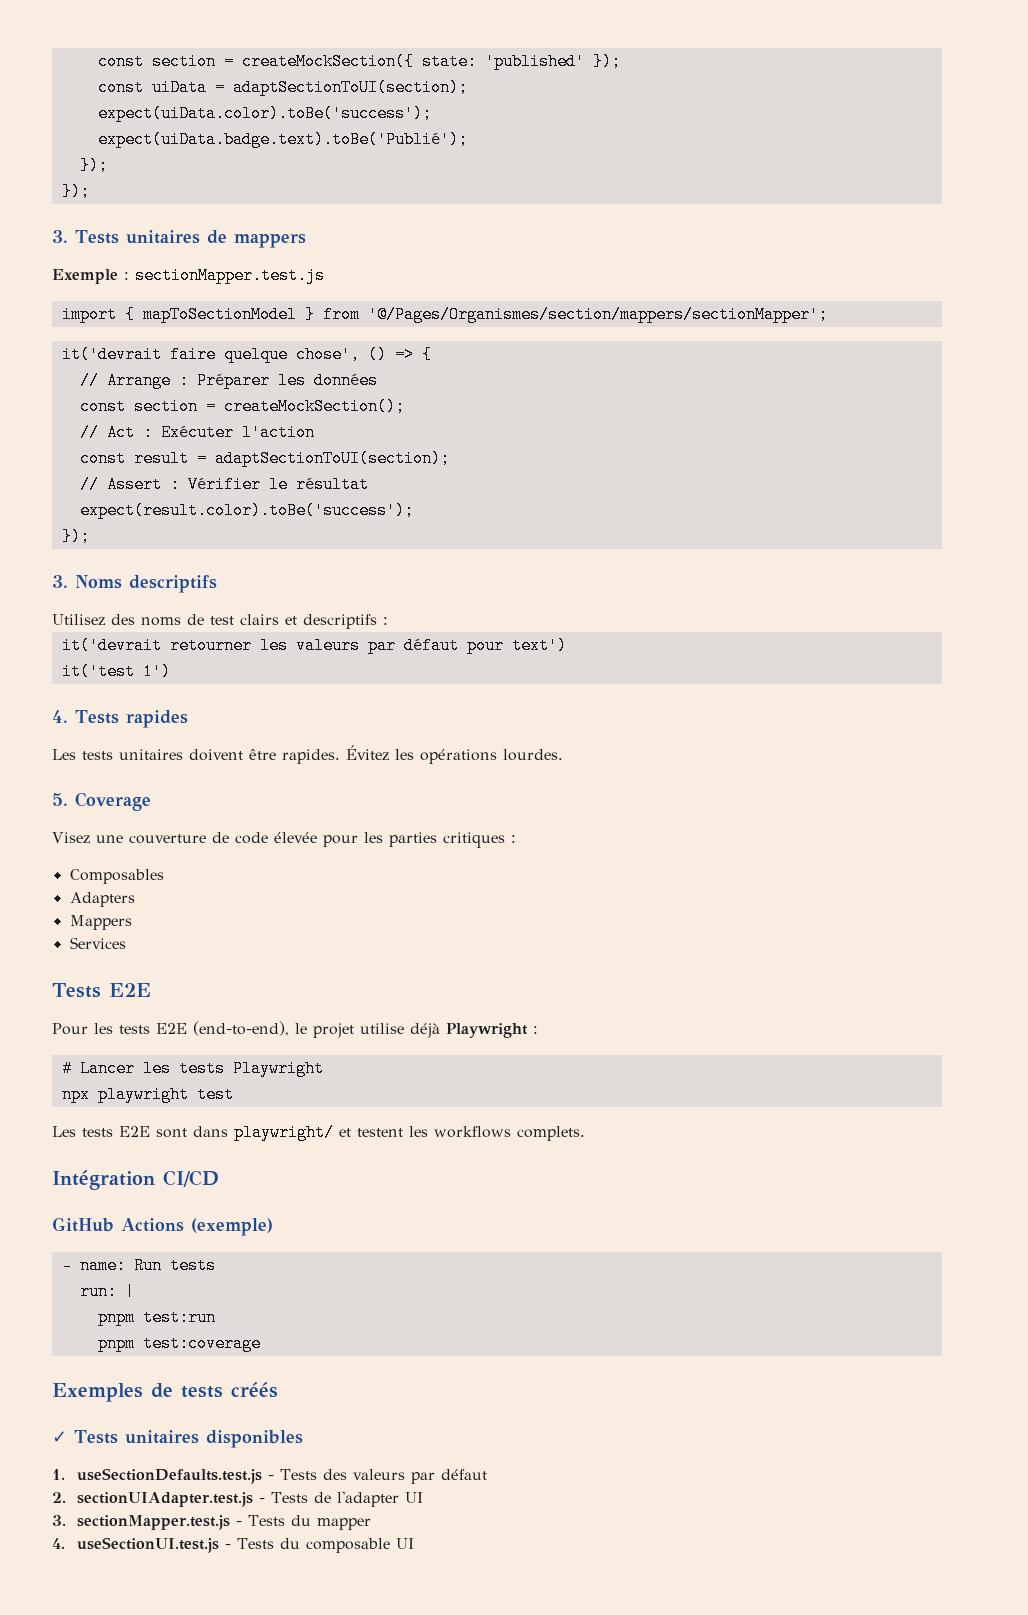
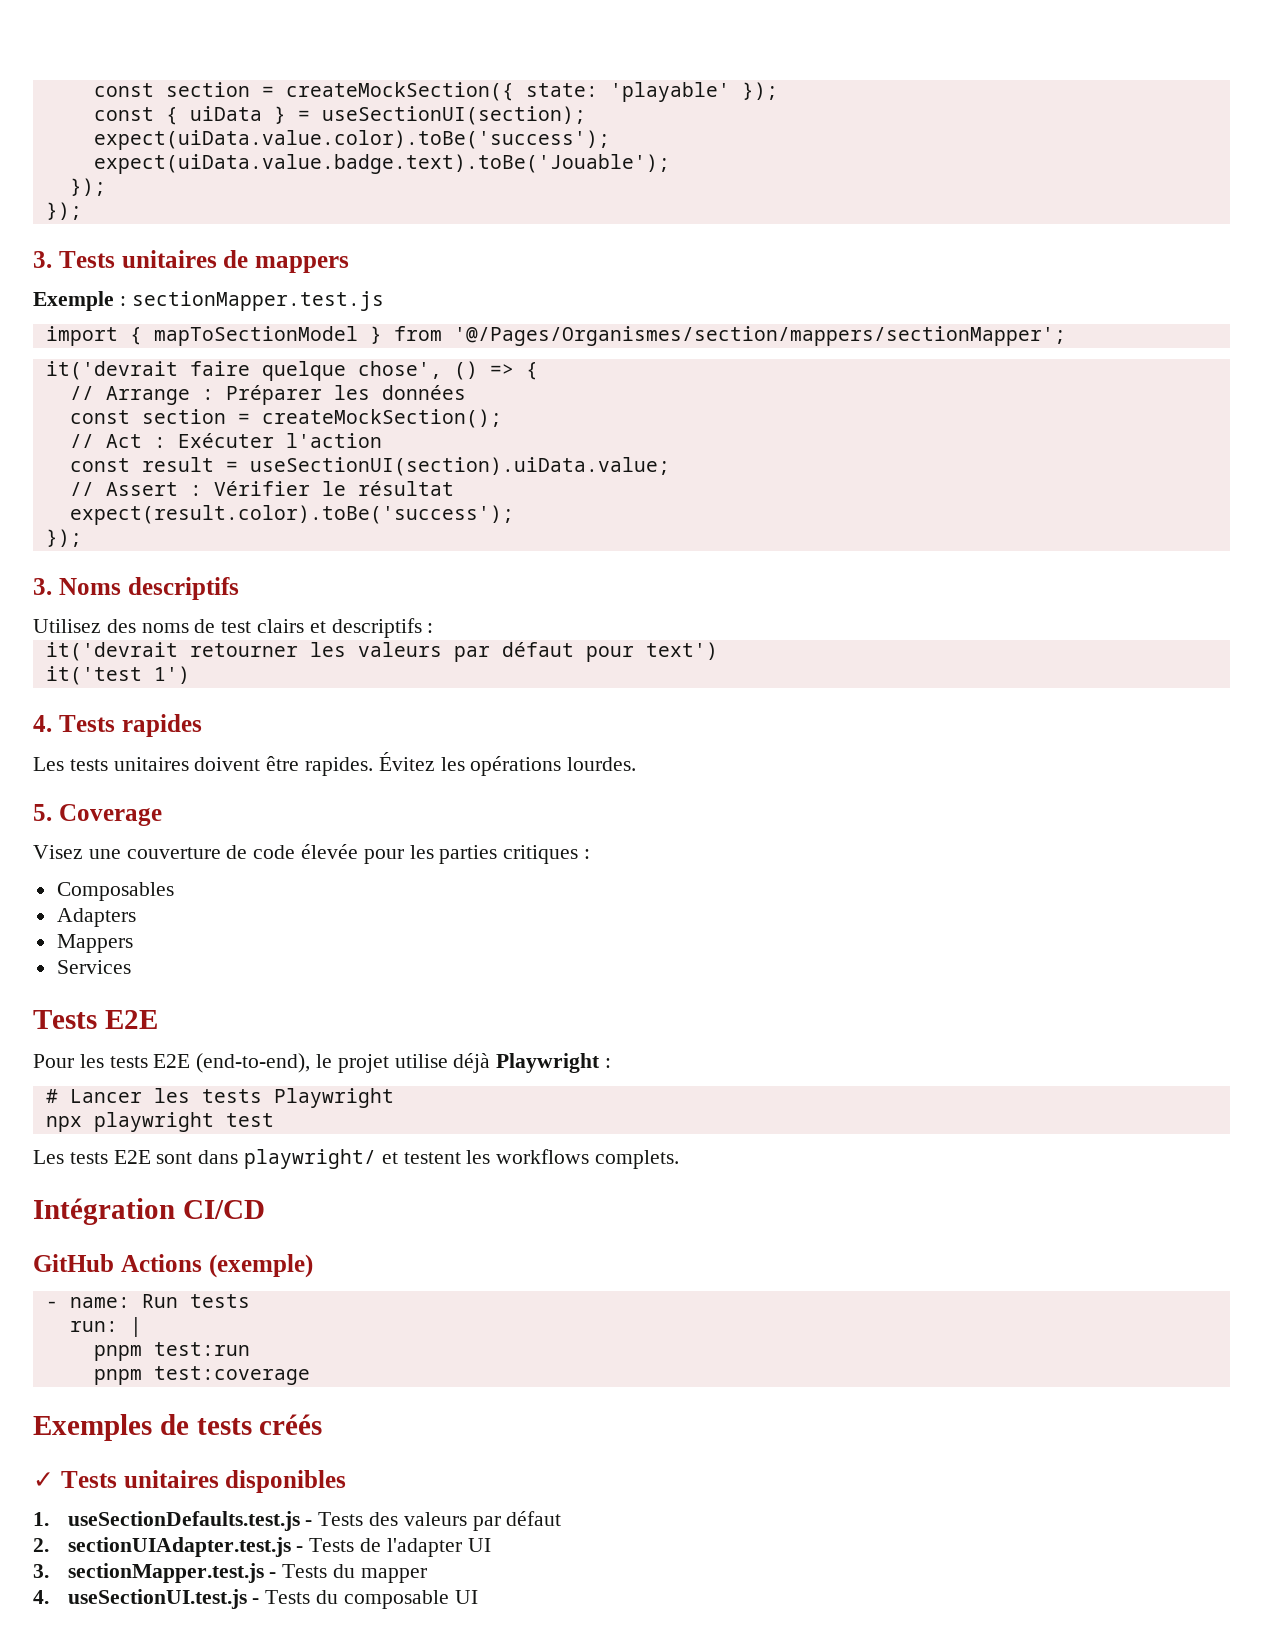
[484,53,585,70] 'published' -> [609,82,730,102] 'playable'
[151,79,468,96] [97,105,432,122] [97,131,468,148] uiData = adaptSectionToUI(section); // expect(uiData.color).toBe('success'); // expect(uiData.badge.text).toBe('Publié'); -> [165,106,586,125] [93,130,610,150] [93,154,670,174] { uiData } = useSectionUI(section); // expect(uiData.value.color).toBe('success'); // expect(uiData.value.badge.text).toBe('Jouable');
[214,450,450,467] adaptSectionToUI(section); -> [249,457,670,476] useSectionUI(section).uiData.value;

